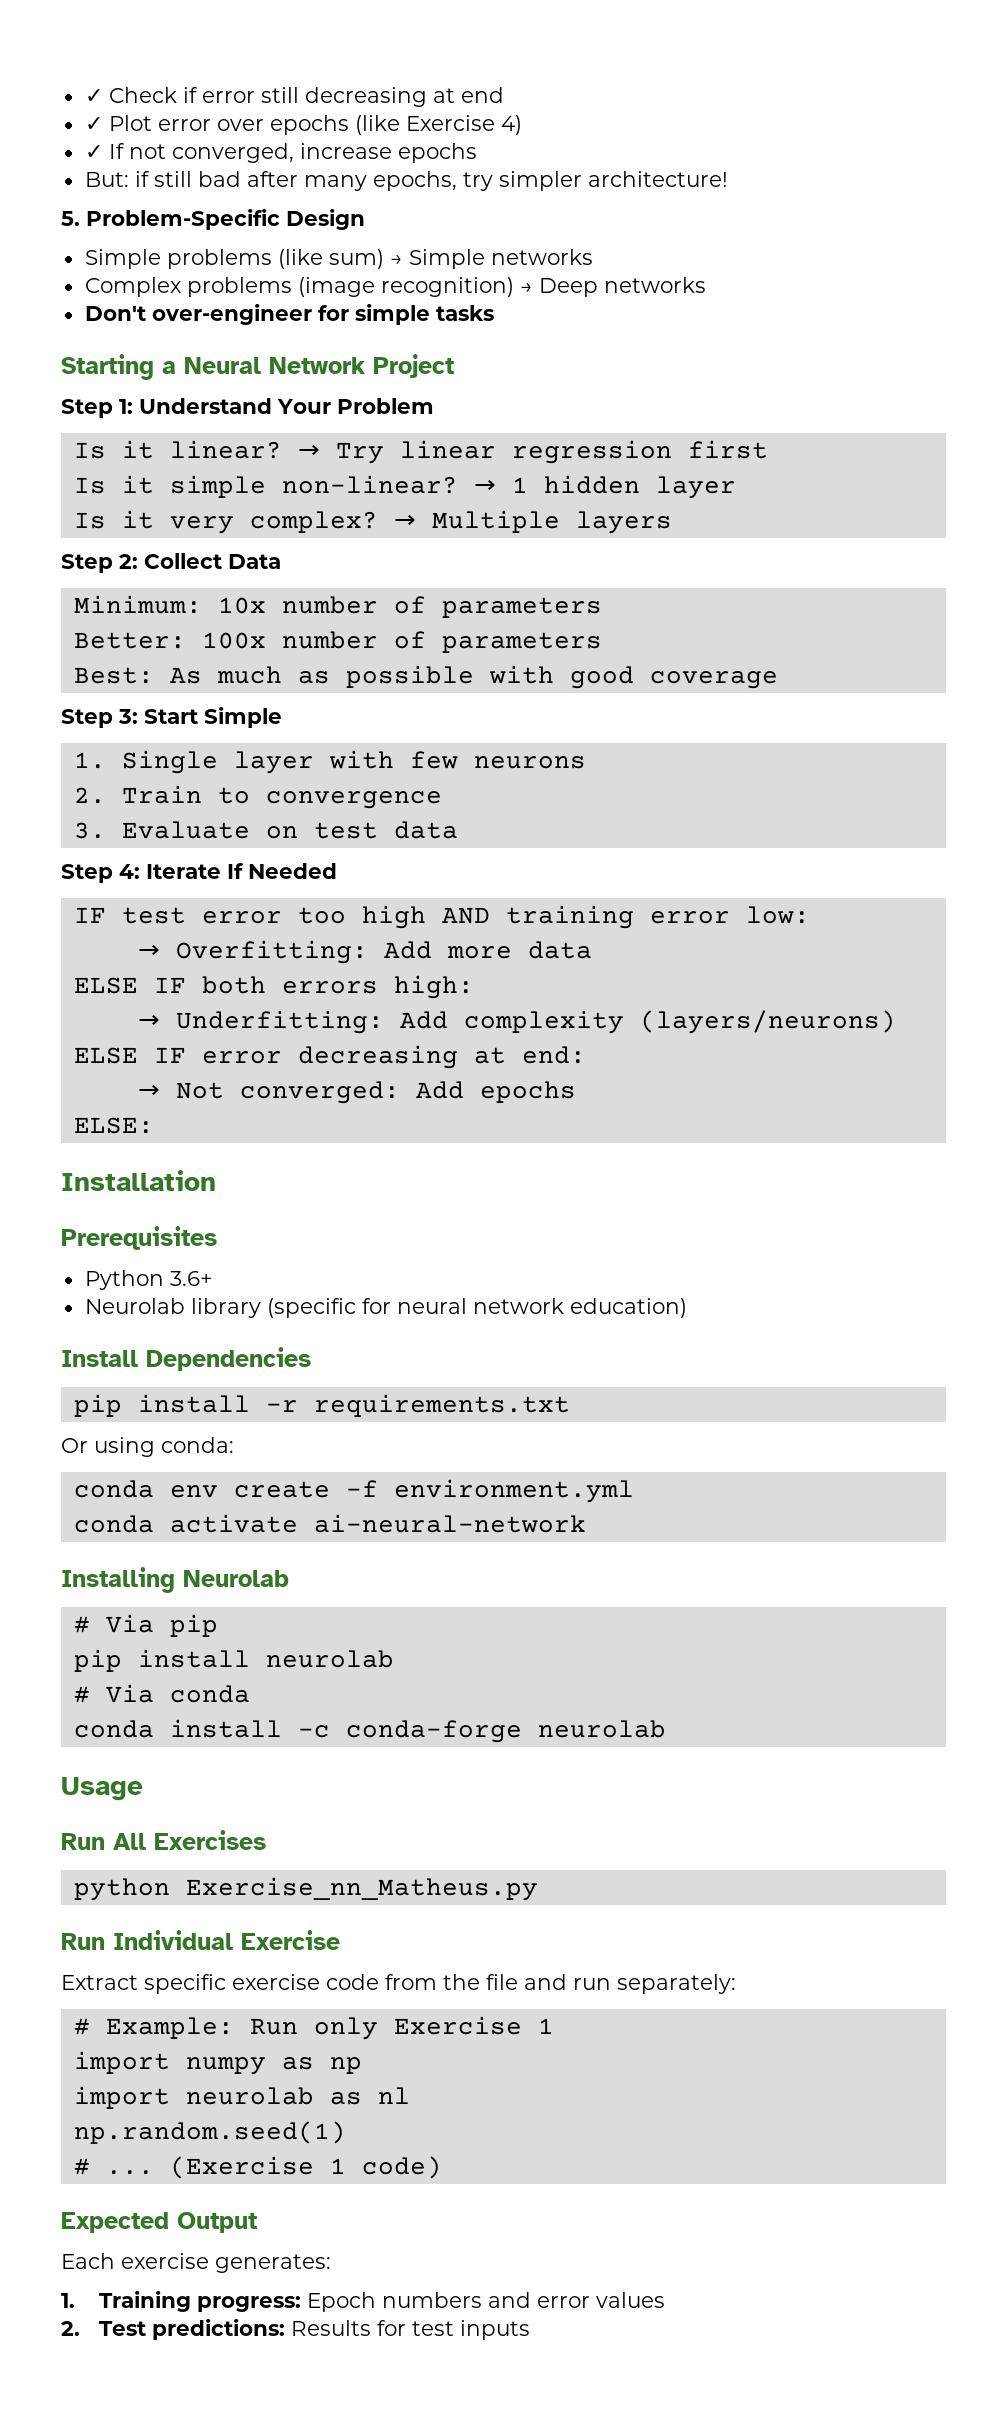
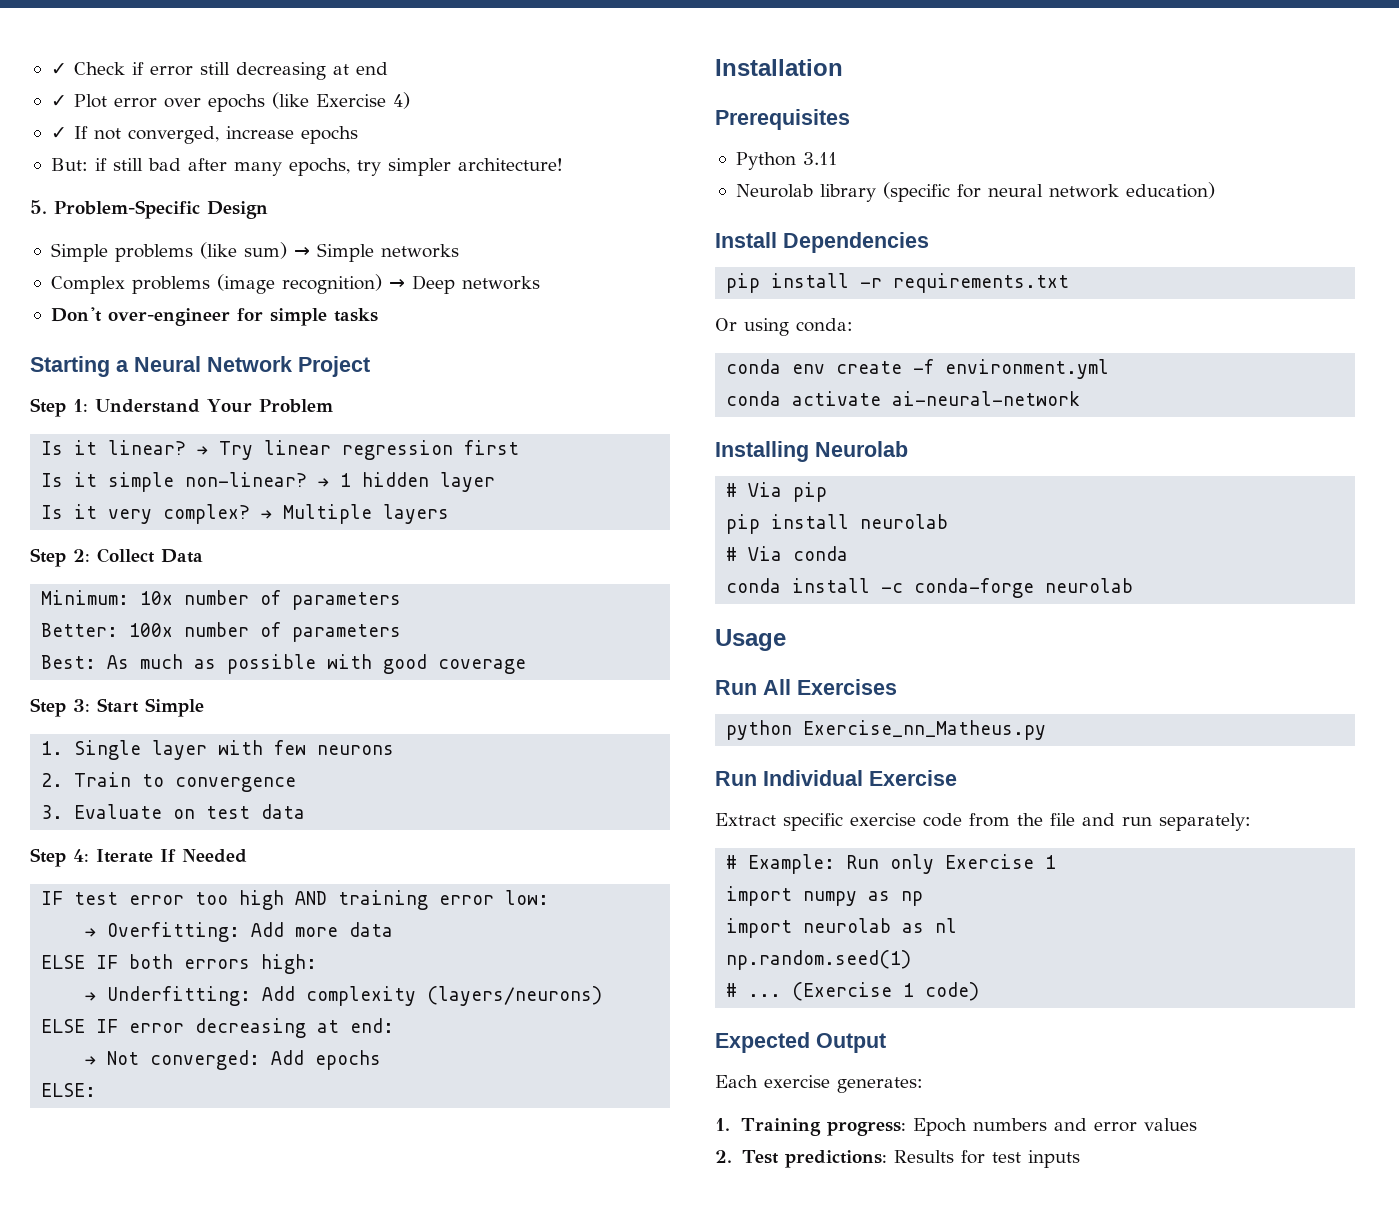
[169,1271,212,1286] 3.6+ -> [802,152,837,165] 3.11

